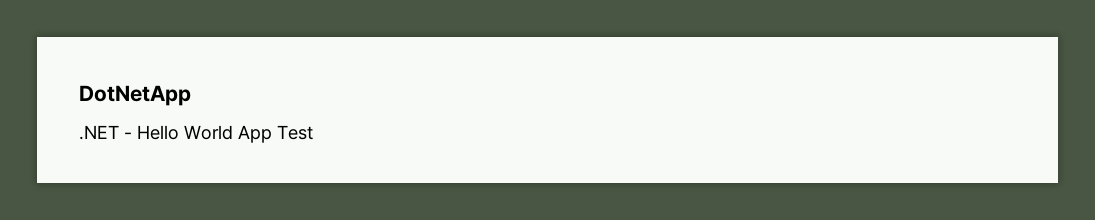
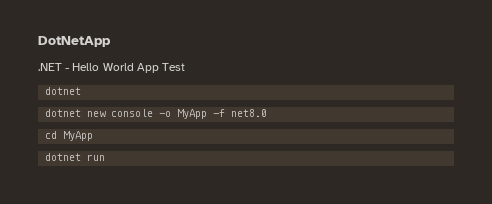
(313, 132) none -> [45,87,82,95] [45,109,268,119] [45,131,94,141] [45,153,106,161] // dotnet // dotnet new console -o MyApp -f net8.0 // cd MyApp // dotnet run

